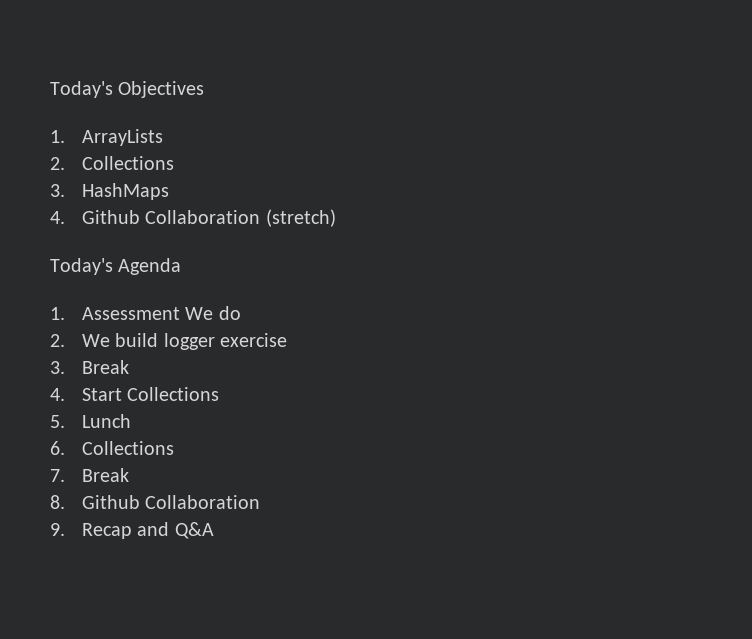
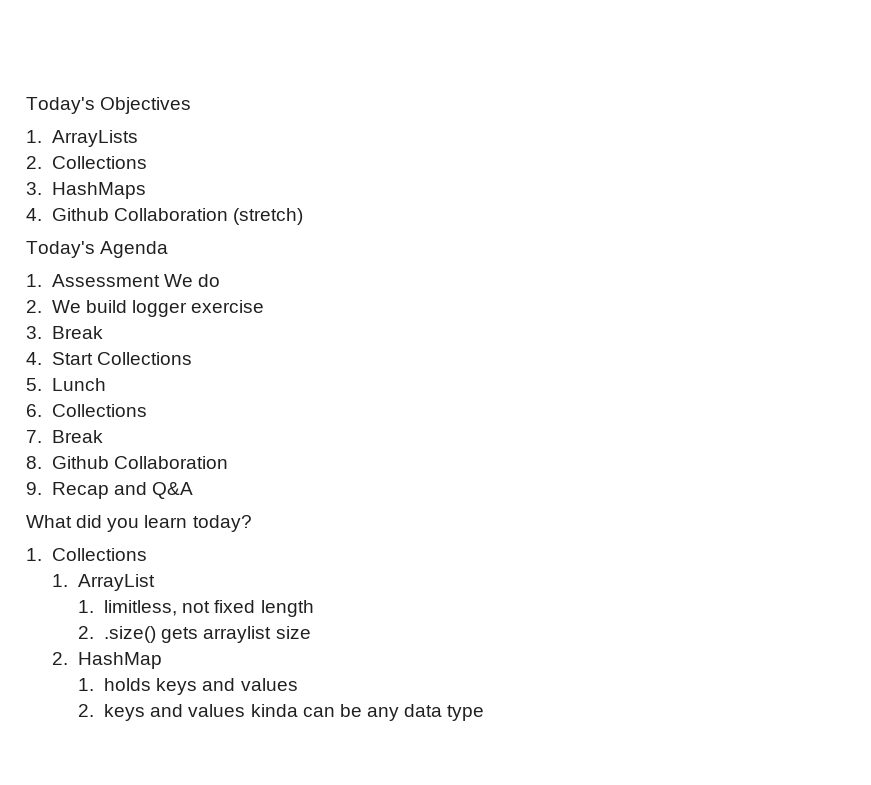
(214, 530) none -> [26,515,252,532] [26,548,148,561] [52,574,156,591] [78,600,314,617] [78,626,311,643] [52,652,163,669] [78,678,298,695] [78,704,485,721] // What did you learn today? // 1. Collections // 1. ArrayList // 1. limitless, not fixed length // 2. .size() gets arraylist size // 2. HashMap // 1. holds keys and values // 2. keys and values kinda can be any data type

